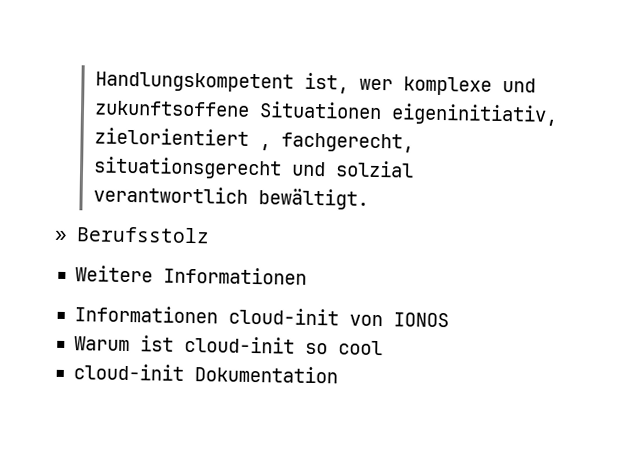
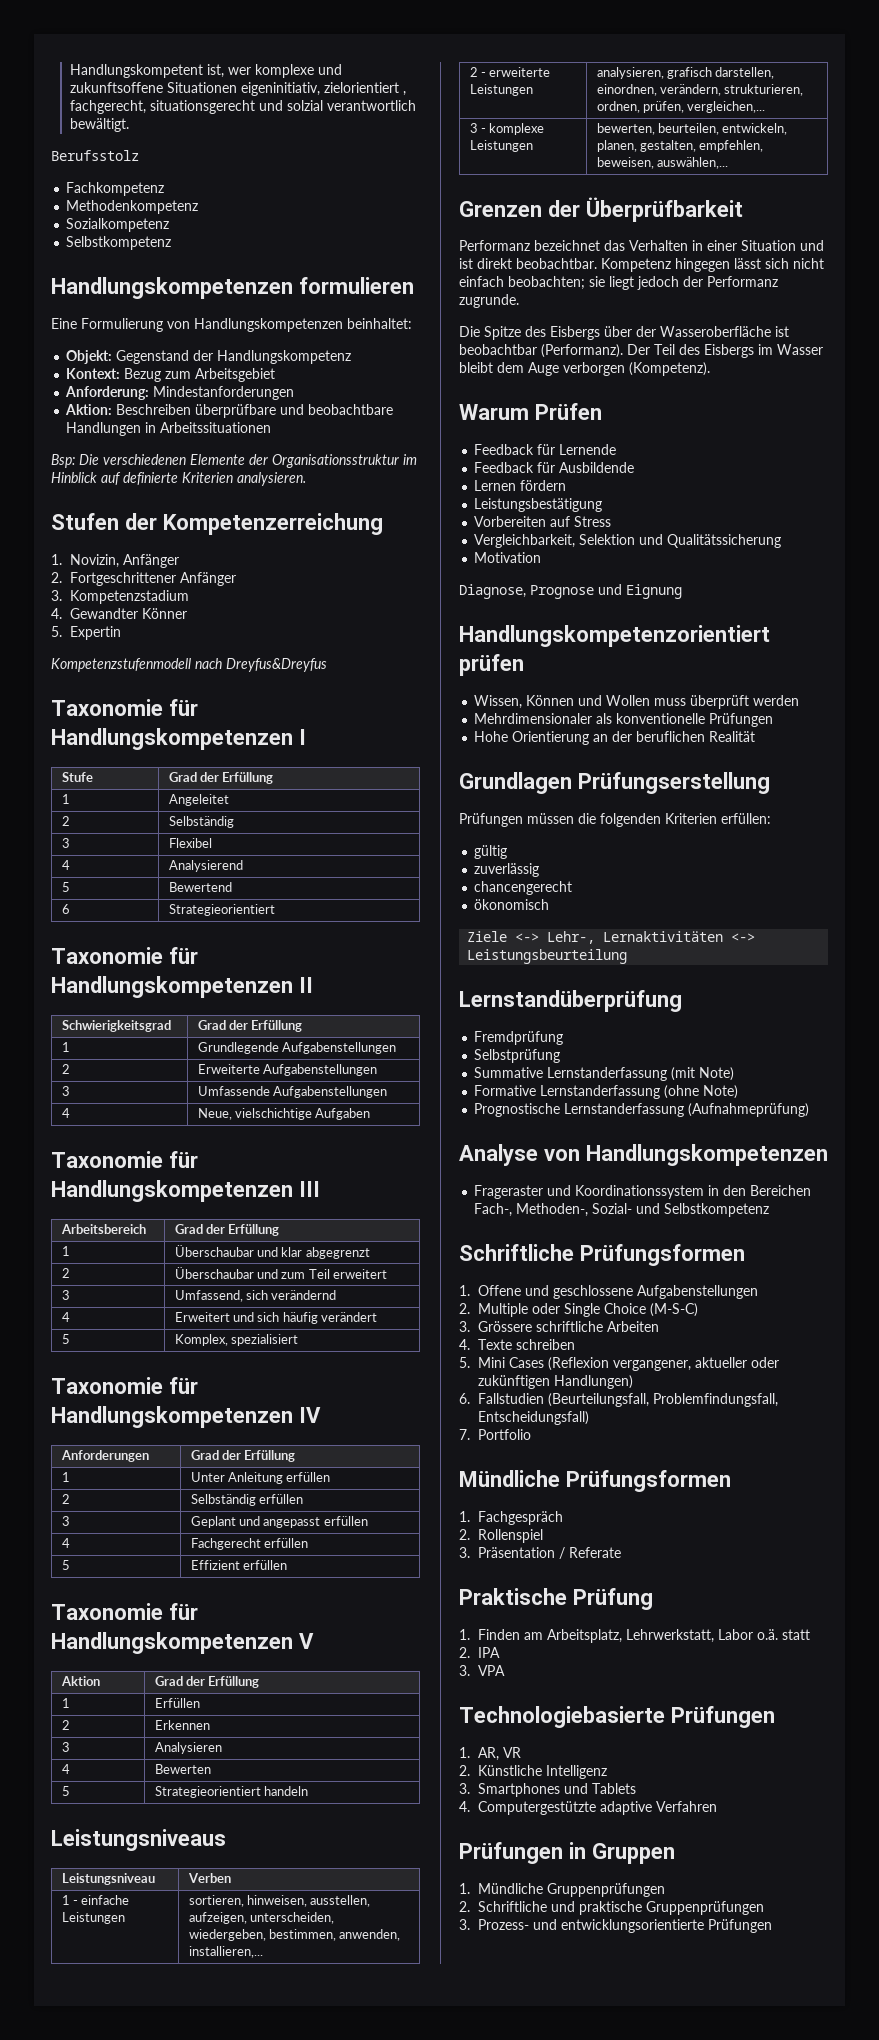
[54,230,67,242] » -> (129, 125) none
[74,265,307,285] [73,305,449,328] [73,335,383,356] [72,363,338,384] Weitere Informationen // Informationen cloud-init von IONOS // Warum ist cloud-init so cool // cloud-init Dokumentation -> [66,182,165,196] [66,200,199,214] [66,218,170,232] [66,236,172,250] [51,277,414,299] [51,318,412,332] [66,350,352,364] [66,368,276,382] [65,386,295,400] [65,404,394,418] [66,422,272,436] [51,454,417,468] [51,472,306,486] [51,513,383,535] [51,554,179,568] [51,572,236,586] [51,590,189,604] [51,608,187,619] [51,626,121,640] [51,658,327,672] [51,699,198,716] [51,728,306,750] [61,772,93,782] [168,772,274,784] [61,794,70,804] [168,794,229,806] [61,816,70,826] [168,816,234,828] [61,838,70,848] [168,838,212,848] [61,860,70,870] [168,860,243,872] [61,882,70,892] [168,882,232,892] [61,904,70,914] [168,904,275,916] [51,947,198,964] [51,976,313,998] [61,1020,171,1032] [197,1020,303,1032] [61,1042,70,1052] [197,1042,397,1054] [61,1064,70,1074] [197,1064,378,1076] [61,1086,70,1096] [197,1086,388,1098] [61,1108,70,1118] [197,1108,371,1120] [51,1151,198,1168] [51,1180,320,1202] [60,1224,146,1234] [174,1224,280,1236] [61,1246,70,1256] [174,1245,370,1259] [61,1268,70,1278] [174,1267,388,1279] [61,1290,70,1300] [174,1290,337,1302] [61,1312,70,1322] [174,1312,378,1324] [61,1334,70,1344] [174,1334,299,1346] [51,1377,198,1394] [51,1406,321,1428] [60,1450,149,1462] [190,1450,296,1462] [61,1472,70,1482] [190,1472,331,1484] [61,1494,70,1504] [190,1494,304,1506] [61,1516,70,1526] [190,1516,368,1528] [61,1538,70,1548] [190,1538,309,1550] [61,1560,70,1570] [190,1560,288,1570] [51,1603,198,1620] [51,1632,314,1654] [60,1676,100,1686] [154,1676,260,1688] [61,1698,70,1708] [154,1698,200,1708] [61,1720,70,1730] [154,1720,210,1730] [61,1742,70,1752] [154,1742,222,1754] [61,1764,70,1774] [154,1764,211,1774] [61,1786,70,1796] [154,1786,309,1798] [51,1829,226,1851] [61,1873,155,1885] [187,1873,231,1883] [61,1895,130,1905] [61,1912,125,1924] [188,1895,371,1907] [188,1912,335,1924] [188,1929,401,1941] [188,1946,263,1958] [469,67,551,77] [469,84,533,96] [596,67,775,79] [596,84,804,96] [596,101,766,113] [469,123,545,135] [469,140,533,152] [596,123,788,135] [596,140,764,152] [596,157,729,169] [459,197,743,222] [459,240,824,251] [459,258,824,272] [459,276,778,290] [459,294,519,308] [459,326,789,340] [459,344,823,358] [459,362,710,376] [459,403,602,420] [474,444,617,455] [474,462,635,473] [474,480,567,491] [474,498,603,512] [474,516,612,527] [474,534,782,548] [474,552,542,563] [459,584,682,599] [459,625,770,647] [459,654,524,676] [474,695,800,709] [474,713,774,727] [474,731,756,745] [459,772,770,794] [459,813,771,827] [474,845,508,859] [474,863,540,877] [474,881,573,895] [474,899,550,910] [467,931,756,944] [467,949,628,964] [459,990,682,1012] [474,1031,564,1045] [474,1049,561,1063] [474,1067,735,1081] [474,1085,739,1099] [474,1103,810,1117] [459,1144,828,1166] [474,1185,812,1199] [474,1203,770,1217] [459,1244,745,1266] [459,1285,758,1299] [459,1303,698,1317] [459,1321,659,1332] [459,1339,575,1350] [459,1357,779,1371] [477,1375,633,1389] [459,1393,778,1407] [477,1411,589,1425] [459,1429,531,1440] [459,1470,731,1492] [459,1511,563,1525] [459,1529,543,1543] [459,1547,621,1559] [459,1588,653,1610] [459,1629,810,1643] [459,1647,500,1658] [459,1665,505,1676] [459,1706,775,1728] [459,1747,521,1761] [459,1765,607,1779] [459,1783,636,1797] [459,1801,717,1815] [459,1842,675,1864] [459,1883,665,1897] [459,1901,764,1915] [459,1919,772,1933] Fachkompetenz // Methodenkompetenz // Sozialkompetenz // Selbstkompetenz // Handlungskompetenzen formulieren // Eine Formulierung von Handlungskompetenzen beinhaltet: // Objekt: Gegenstand der Handlungskompetenz // Kontext: Bezug zum Arbeitsgebiet // Anforderung: Mindestanforderungen // Aktion: Beschreiben überprüfbare und beobachtbare Handlungen in Arbeitssituationen // Bsp: Die verschiedenen Elemente der Organisationsstruktur im Hinblick auf definierte Kriterien analysieren. // Stufen der Kompetenzerreichung // 1. Novizin, Anfänger // 2. Fortgeschrittener Anfänger // 3. Kompetenzstadium // 4. Gewandter Könner // 5. Expertin // Kompetenzstufenmodell nach Dreyfus&Dreyfus // Taxonomie für Handlungskompetenzen I // Stufe | Grad der Erfüllung // 1 | Angeleitet // 2 | Selbständig // 3 | Flexibel // 4 | Analysierend // 5 | Bewertend // 6 | Strategieorientiert // Taxonomie für Handlungskompetenzen II // Schwierigkeitsgrad | Grad der Erfüllung // 1 | Grundlegende Aufgabenstellungen // 2 | Erweiterte Aufgabenstellungen // 3 | Umfassende Aufgabenstellungen // 4 | Neue, vielschichtige Aufgaben // Taxonomie für Handlungskompetenzen III // Arbeitsbereich | Grad der Erfüllung // 1 | Überschaubar und klar abgegrenzt // 2 | Überschaubar und zum Teil erweitert // 3 | Umfassend, sich verändernd // 4 | Erweitert und sich häufig verändert // 5 | Komplex, spezialisiert // Taxonomie für Handlungskompetenzen IV // Anforderungen | Grad der Erfüllung // 1 | Unter Anleitung erfüllen // 2 | Selbständig erfüllen // 3 | Geplant und angepasst erfüllen // 4 | Fachgerecht erfüllen // 5 | Effizient erfüllen // Taxonomie für Handlungskompetenzen V // Aktion | Grad der Erfüllung // 1 | Erfüllen // 2 | Erkennen // 3 | Analysieren // 4 | Bewerten // 5 | Strategieorientiert handeln // Leistungsniveaus // Leistungsniveau | Verben // 1 - einfache Leistungen | sortieren, hinweisen, ausstellen, aufzeigen, unterscheiden, wiedergeben, bestimmen, anwenden, installieren,... // 2 - erweiterte Leistungen | analysieren, grafisch darstellen, einordnen, verändern, strukturieren, ordnen, prüfen, vergleichen,... // 3 - komplexe Leistungen | bewerten, beurteilen, entwickeln, planen, gestalten, empfehlen, beweisen, auswählen,... // Grenzen der Überprüfbarkeit // Performanz bezeichnet das Verhalten in einer Situation und ist direkt beobachtbar. Kompetenz hingegen lässt sich nicht einfach beobachten; sie liegt jedoch der Performanz zugrunde. // Die Spitze des Eisbergs über der Wasseroberfläche ist beobachtbar (Performanz). Der Teil des Eisbergs im Wasser bleibt dem Auge verborgen (Kompetenz). // Warum Prüfen // Feedback für Lernende // Feedback für Ausbildende // Lernen fördern // Leistungsbestätigung // Vorbereiten auf Stress // Vergleichbarkeit, Selektion und Qualitätssicherung // Motivation // Diagnose, Prognose und Eignung // Handlungskompetenzorientiert prüfen // Wissen, Können und Wollen muss überprüft werden // Mehrdimensionaler als konventionelle Prüfungen // Hohe Orientierung an der beruflichen Realität // Grundlagen Prüfungserstellung // Prüfungen müssen die folgenden Kriterien erfüllen: // gültig // zuverlässig // chancengerecht // ökonomisch // Ziele <-> Lehr-, Lernaktivitäten <-> Leistungsbeurteilung // Lernstandüberprüfung // Fremdprüfung // Selbstprüfung // Summative Lernstanderfassung (mit Note) // Formative Lernstanderfassung (ohne Note) // Prognostische Lernstanderfassung (Aufnahmeprüfung) // Analyse von Handlungskompetenzen // Frageraster und Koordinationssystem in den Bereichen Fach-, Methoden-, Sozial- und Selbstkompetenz // Schriftliche Prüfungsformen // 1. Offene und geschlossene Aufgabenstellungen // 2. Multiple oder Single Choice (M-S-C) // 3. Grössere schriftliche Arbeiten // 4. Texte schreiben // 5. Mini Cases (Reflexion vergangener, aktueller oder zukünftigen Handlungen) // 6. Fallstudien (Beurteilungsfall, Problemfindungsfall, Entscheidungsfall) // 7. Portfolio // Mündliche Prüfungsformen // 1. Fachgespräch // 2. Rollenspiel // 3. Präsentation / Referate // Praktische Prüfung // 1. Finden am Arbeitsplatz, Lehrwerkstatt, Labor o.ä. statt // 2. IPA // 3. VPA // Technologiebasierte Prüfungen // 1. AR, VR // 2. Künstliche Intelligenz // 3. Smartphones und Tablets // 4. Computergestützte adaptive Verfahren // Prüfungen in Gruppen // 1. Mündliche Gruppenprüfungen // 2. Schriftliche und praktische Gruppenprüfungen // 3. Prozess- und entwicklungsorientierte Prüfungen

